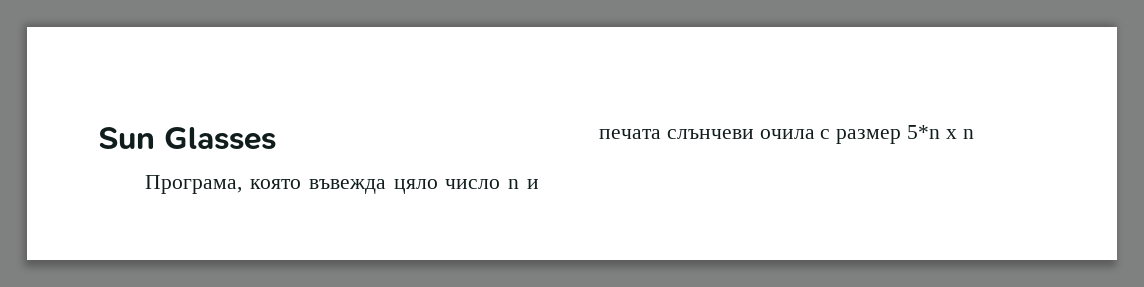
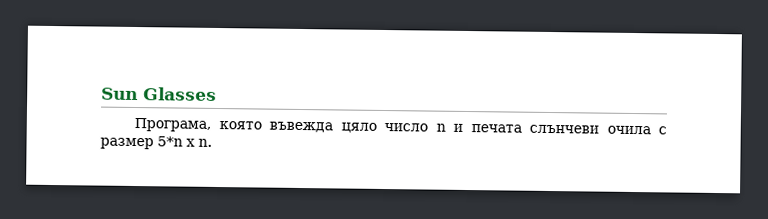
[962,129,974,139] n -> [198,138,212,147] n.

